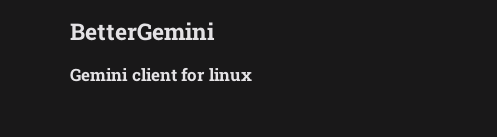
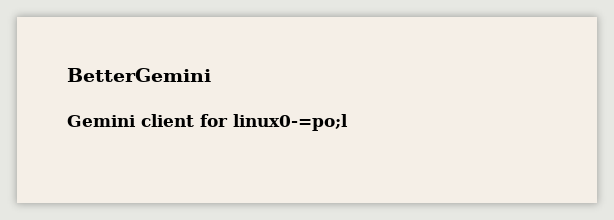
[208,68,252,82] linux -> [233,114,348,131] linux0-=po;l

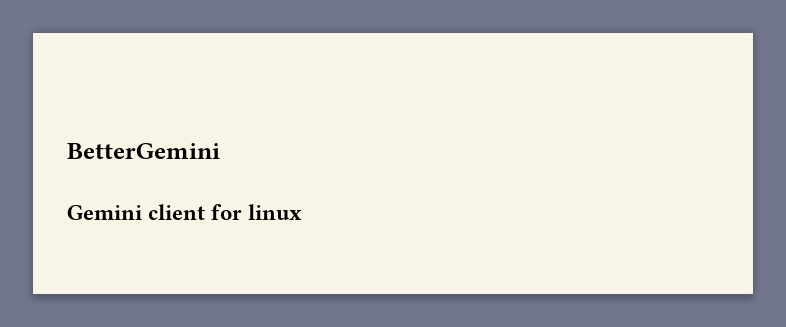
[233,114,348,131] linux0-=po;l -> [248,204,303,220] linux

